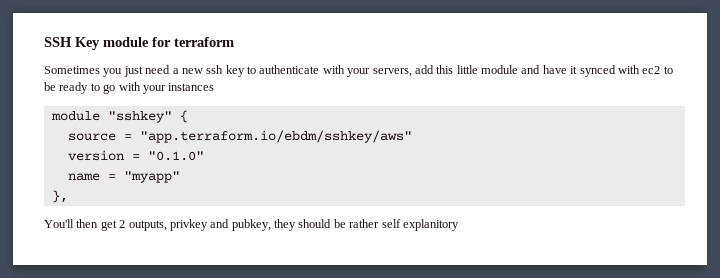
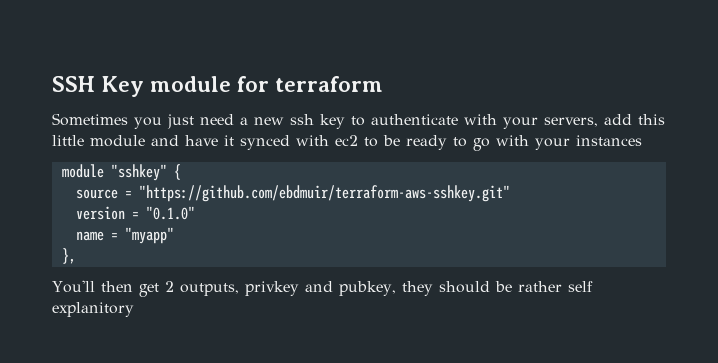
[139,130,412,143] "app.terraform.io/ebdm/sshkey/aws" -> [138,185,510,202] "https://github.com/ebdmuir/terraform-aws-sshkey.git"

